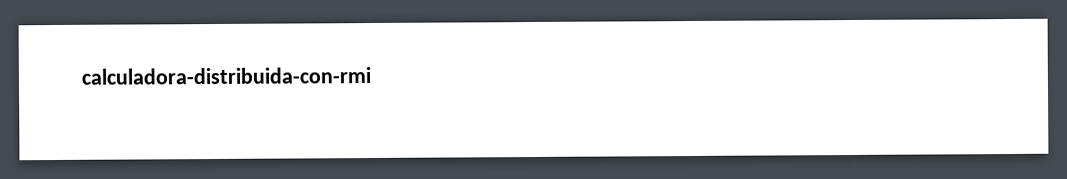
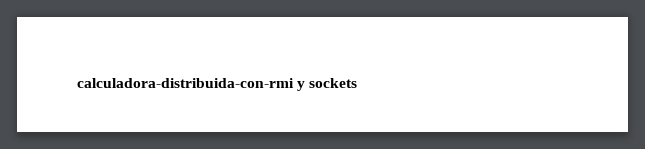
(371, 76) none -> [297,78,358,91] y sockets

